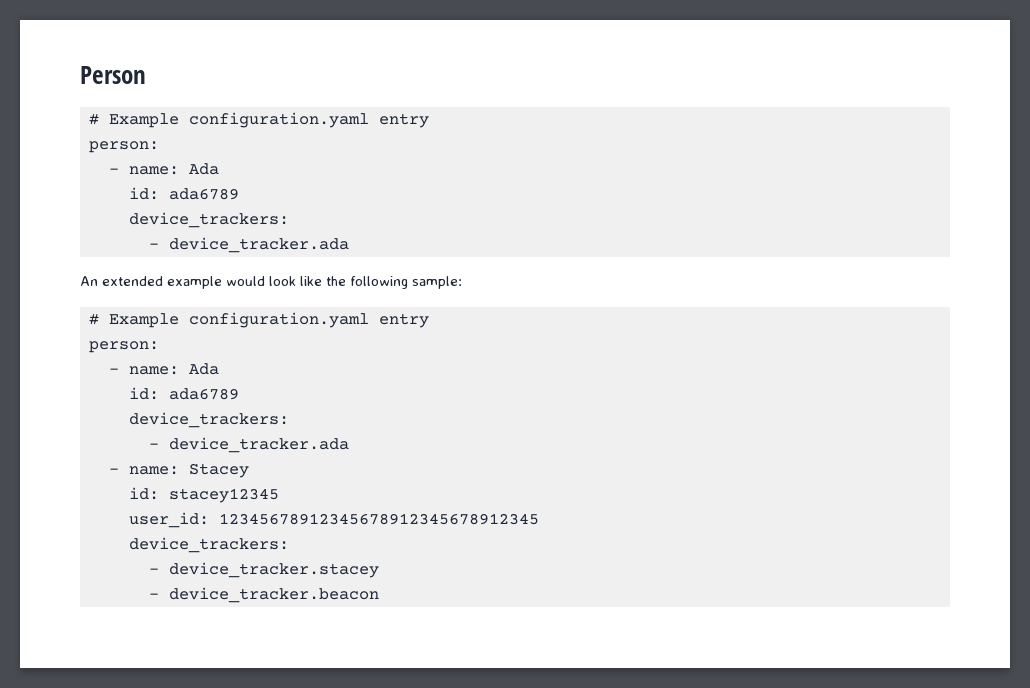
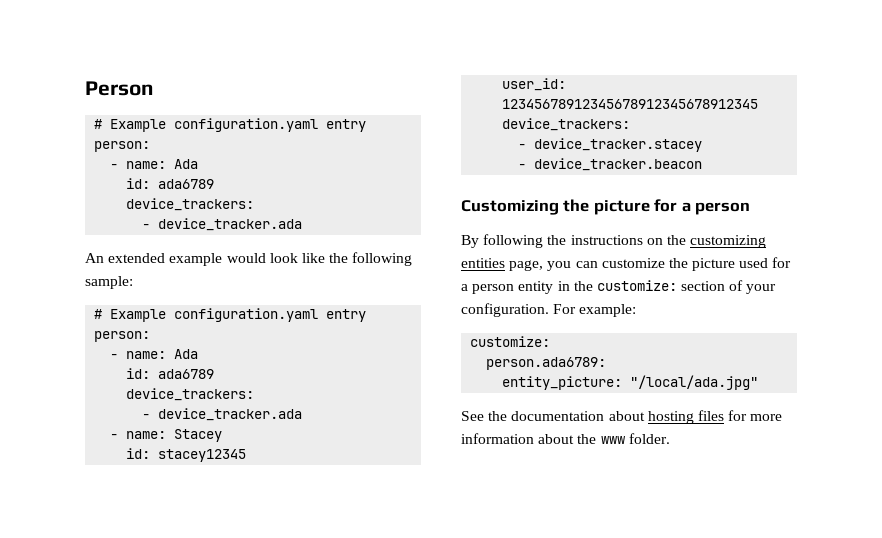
(379, 595) none -> [461,199,751,215] [461,234,767,248] [461,257,792,271] [461,280,777,294] [461,303,637,317] [470,336,551,347] [486,357,607,370] [502,375,759,390] [461,410,783,424] [461,433,670,444] // Customizing the picture for a person // By following the instructions on the customizing entities page, you can customize the picture used for a person entity in the customize: section of your configuration. For example: // customize: // person.ada6789: // entity_picture: "/local/ada.jpg" // See the documentation about hosting files for more information about the www folder.

